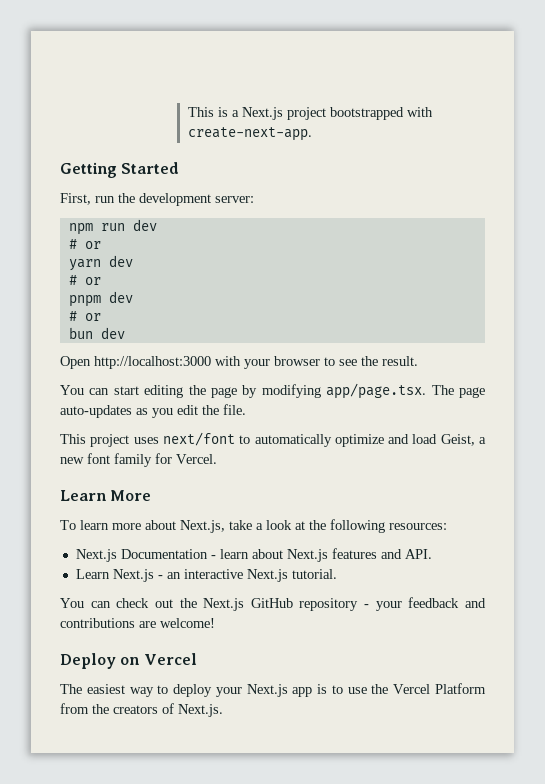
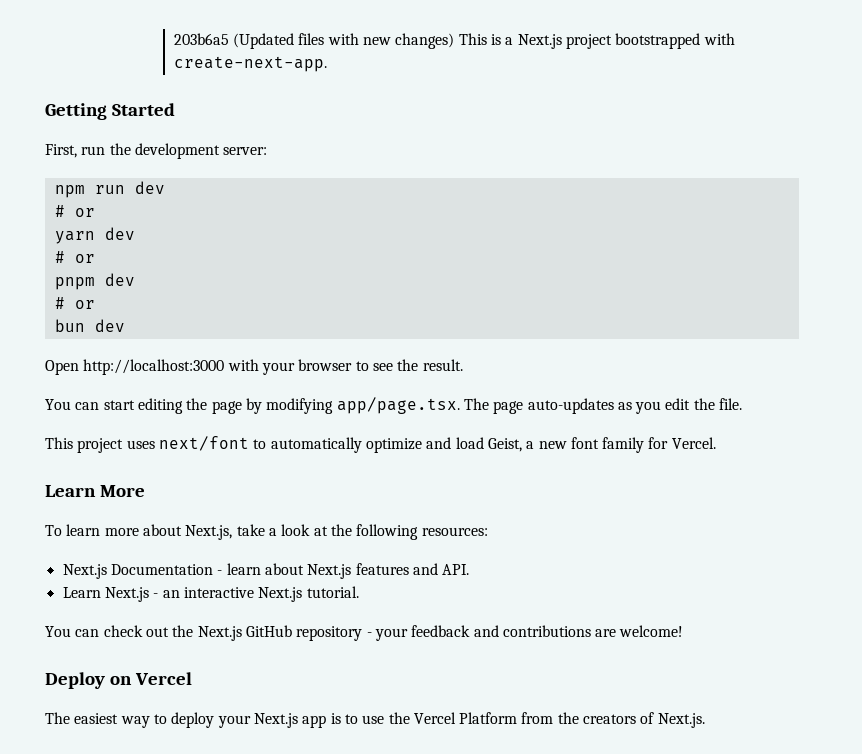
(187, 112) none -> [173,33,455,49] 203b6a5 (Updated files with new changes)

